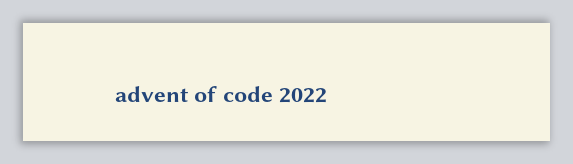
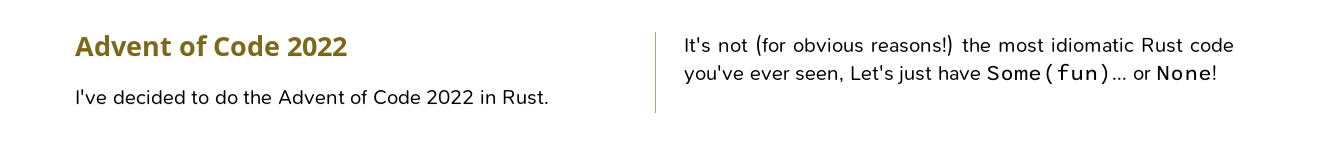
[115,86,328,103] advent of code 2022 -> [74,35,348,57] [75,89,551,106] [683,33,1235,57] [683,62,1219,85] Advent of Code 2022 // I've decided to do the Advent of Code 2022 in Rust. // It's not (for obvious reasons!) the most idiomatic Rust code you've ever seen, Let's just have Some(fun)... or None!

